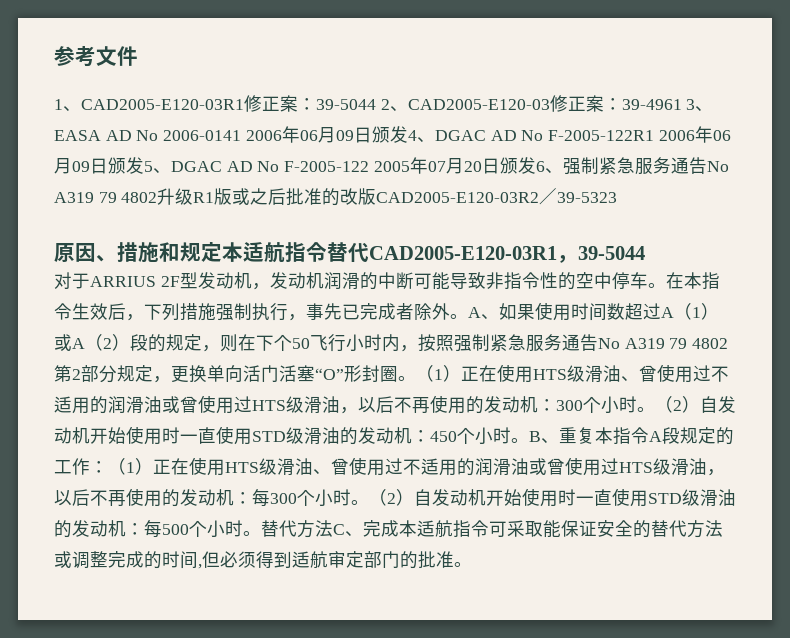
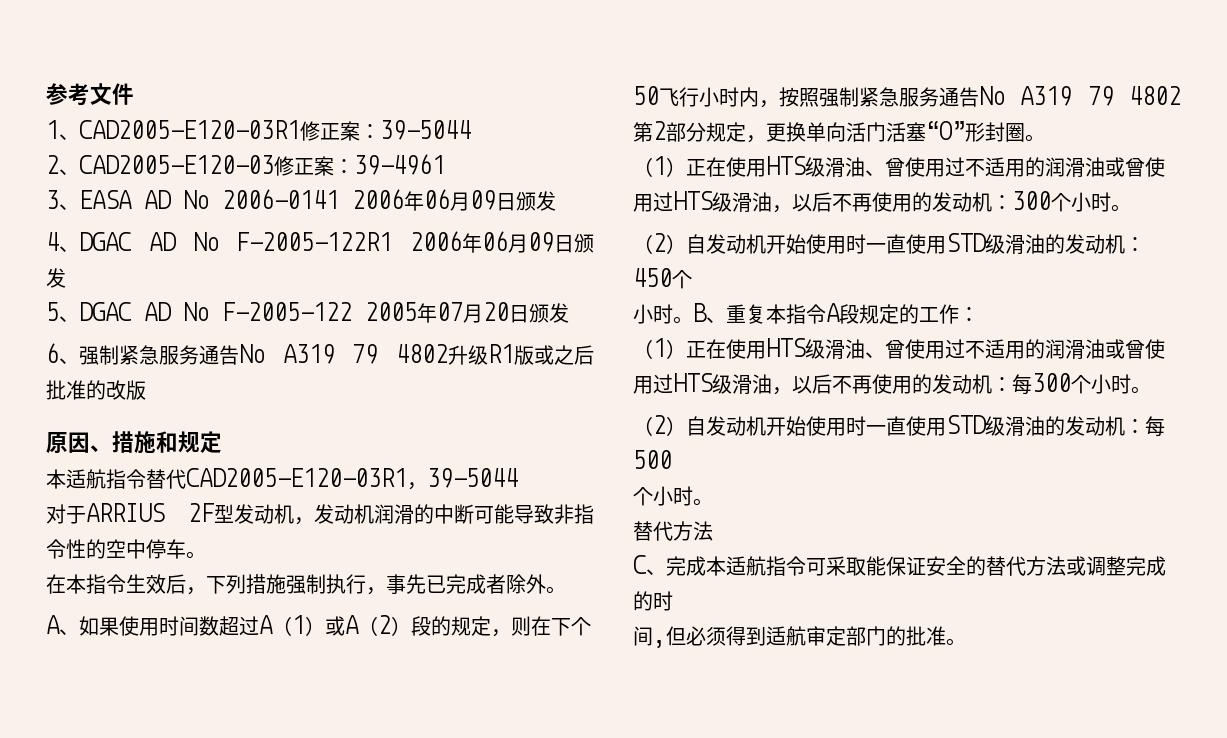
(376, 104) none -> (471, 130) //
(682, 104) none -> (445, 164) //
(408, 134) none -> (556, 201) //
(144, 165) none -> (66, 278) //
(536, 165) none -> (569, 313) //
[376,188,618,205] CAD2005-E120-03R2／39-5323 -> (146, 390) none
(222, 252) none -> (222, 442) //
(666, 285) none -> (206, 555) //
(468, 316) none -> (566, 590) //
(416, 378) none -> (1045, 138) //
(655, 409) none -> (1131, 208) //
(475, 435) none -> (692, 279) //
(108, 467) none -> (979, 314) //
(369, 502) none -> (1151, 390) //
[189,520,333,538] 个小时。替代方法 -> [633,486,713,506] [633,521,713,541] // 个小时。 // 替代方法 //
(180, 559) none -> (673, 601) //

